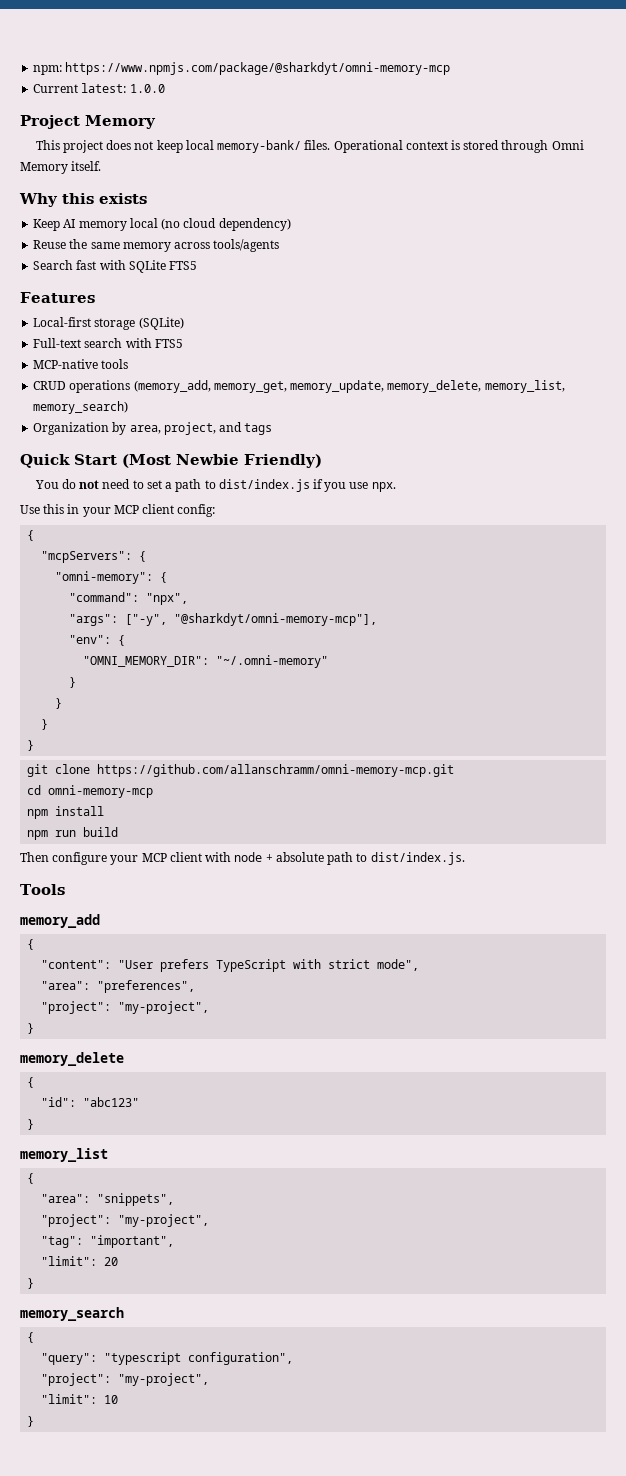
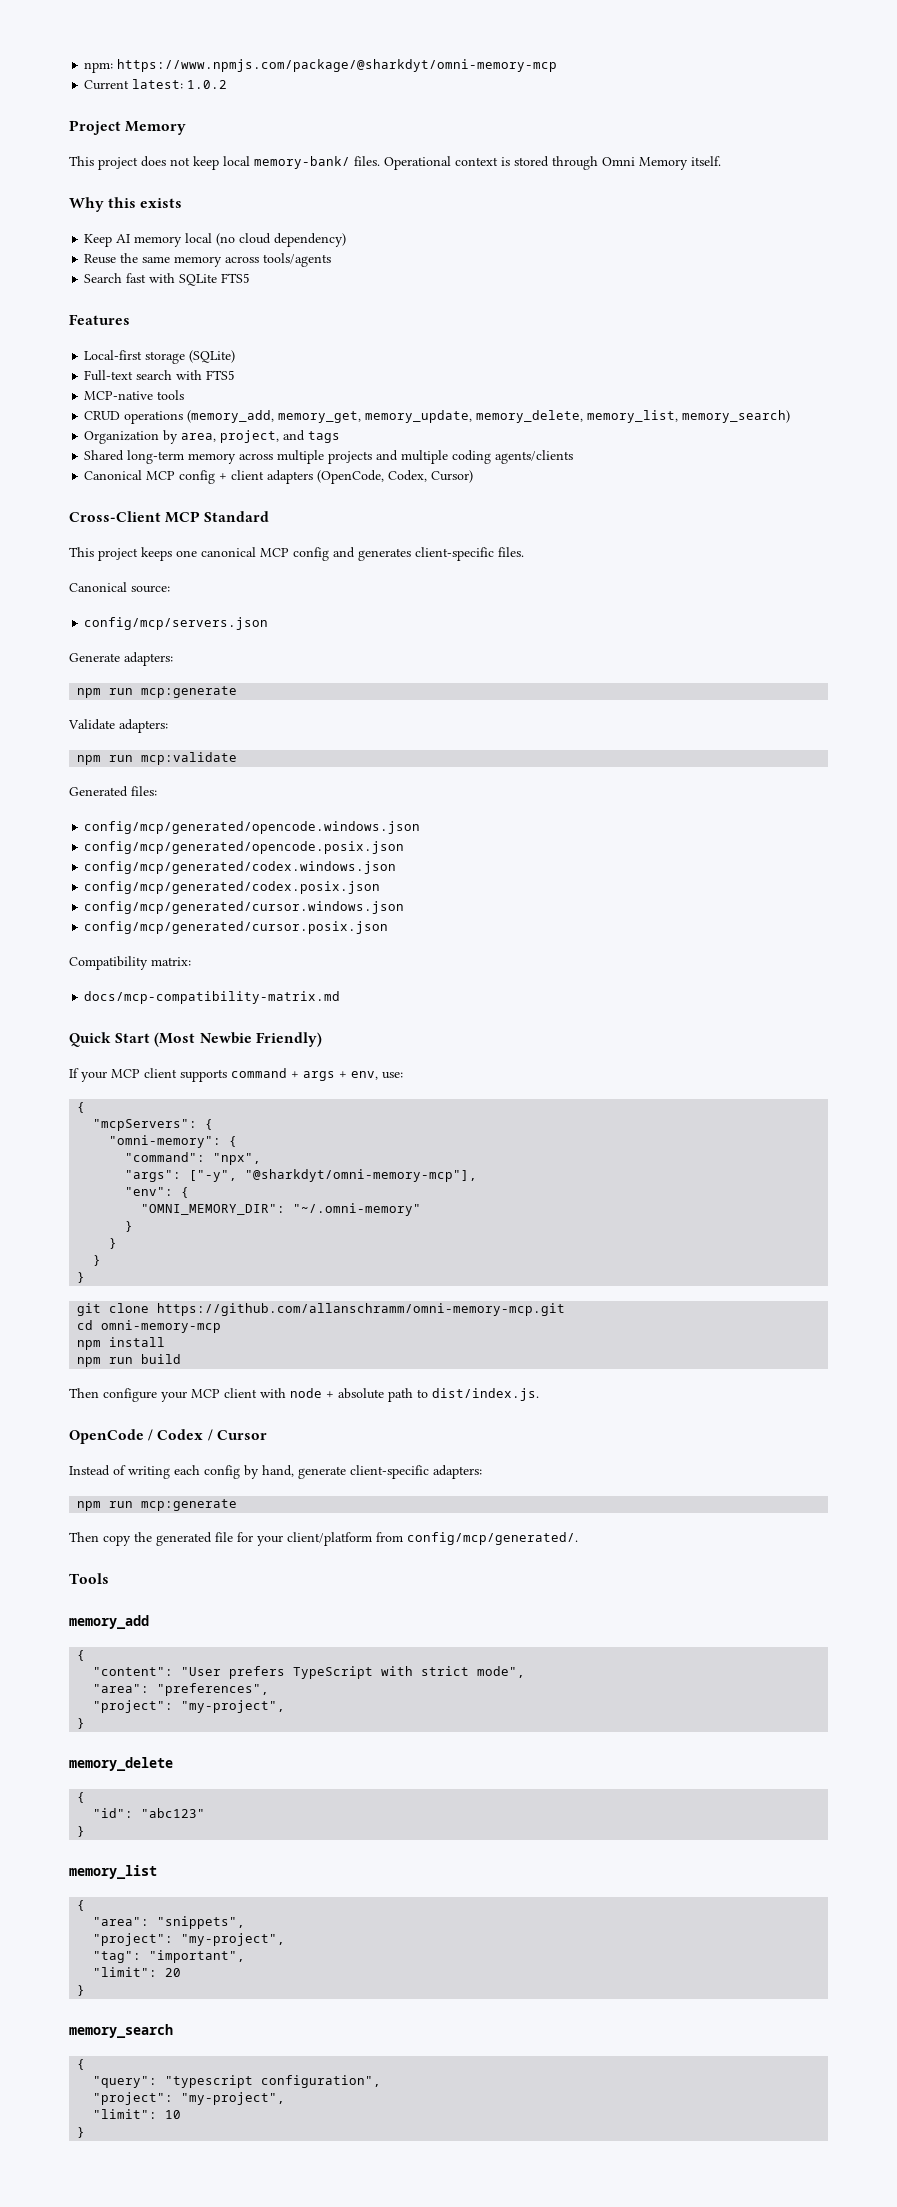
[129,84,165,93] 1.0.0 -> [187,80,228,89] 1.0.2
(273, 429) none -> [84,450,574,464] [84,470,474,484] [69,511,270,523] [69,547,524,561] [69,582,170,593] [84,617,269,630] [69,652,173,666] [77,686,238,698] [68,719,168,733] [77,752,238,765] [69,786,157,797] [84,821,421,834] [84,841,405,854] [84,861,397,874] [84,881,381,894] [84,901,405,914] [84,921,389,934] [69,956,191,970] [84,991,341,1004] // Shared long-term memory across multiple projects and multiple coding agents/clients // Canonical MCP config + client adapters (OpenCode, Codex, Cursor) // Cross-Client MCP Standard // This project keeps one canonical MCP config and generates client-specific files. // Canonical source: // config/mcp/servers.json // Generate adapters: // npm run mcp:generate // Validate adapters: // npm run mcp:validate // Generated files: // config/mcp/generated/opencode.windows.json // config/mcp/generated/opencode.posix.json // config/mcp/generated/codex.windows.json // config/mcp/generated/codex.posix.json // config/mcp/generated/cursor.windows.json // config/mcp/generated/cursor.posix.json // Compatibility matrix: // docs/mcp-compatibility-matrix.md
[34,479,396,492] [20,504,216,517] You do not need to set a path to dist/index.js if you use npx. // Use this in your MCP client config: -> [69,1068,403,1082] If your MCP client supports command + args + env, use:
(465, 858) none -> [69,1429,267,1444] [69,1465,482,1479] [77,1499,238,1511] [69,1532,578,1546] // OpenCode / Codex / Cursor // Instead of writing each config by hand, generate client-specific adapters: // npm run mcp:generate // Then copy the generated file for your client/platform from config/mcp/generated/.

